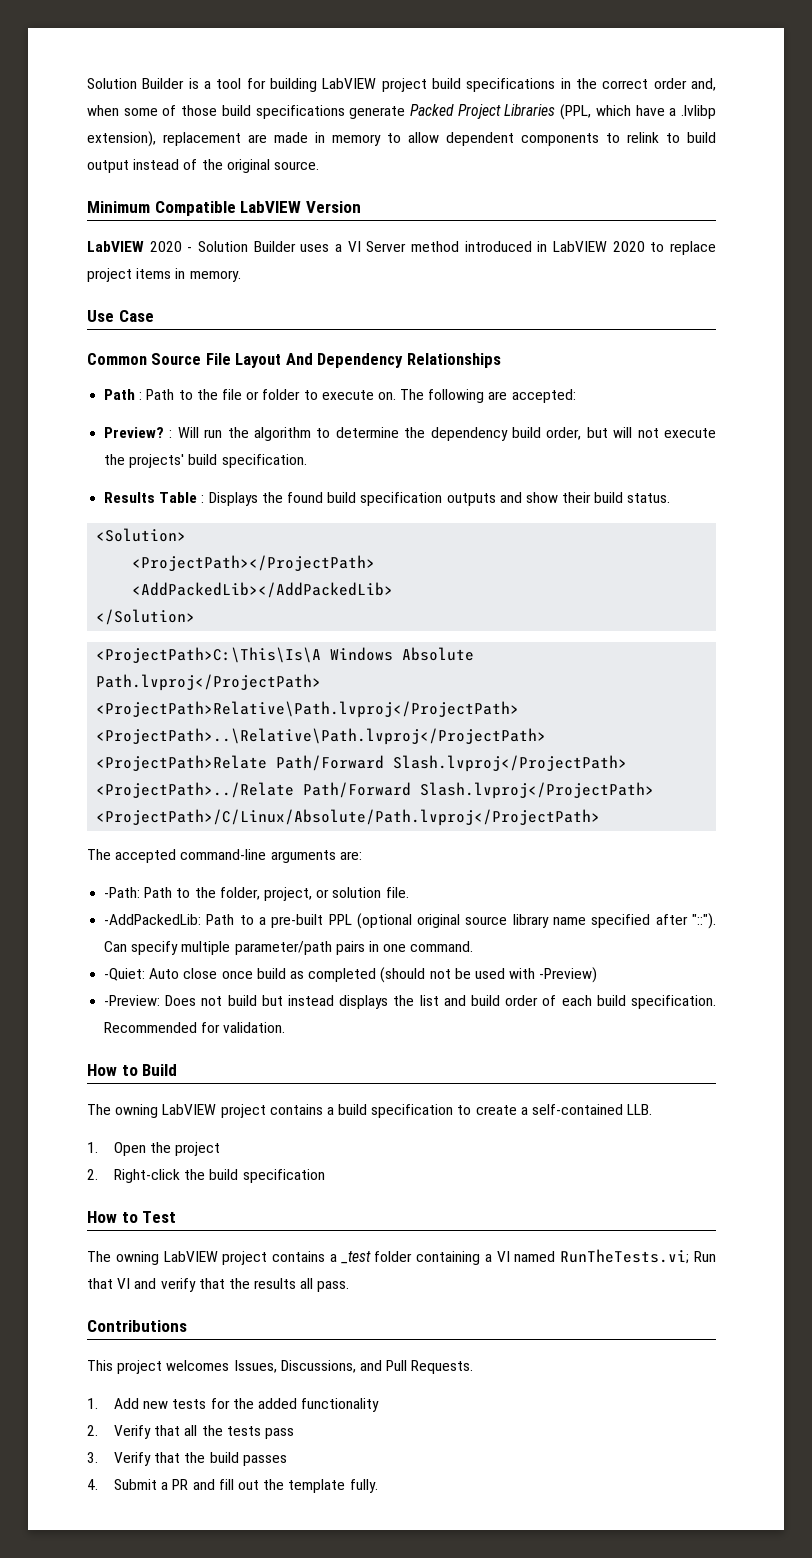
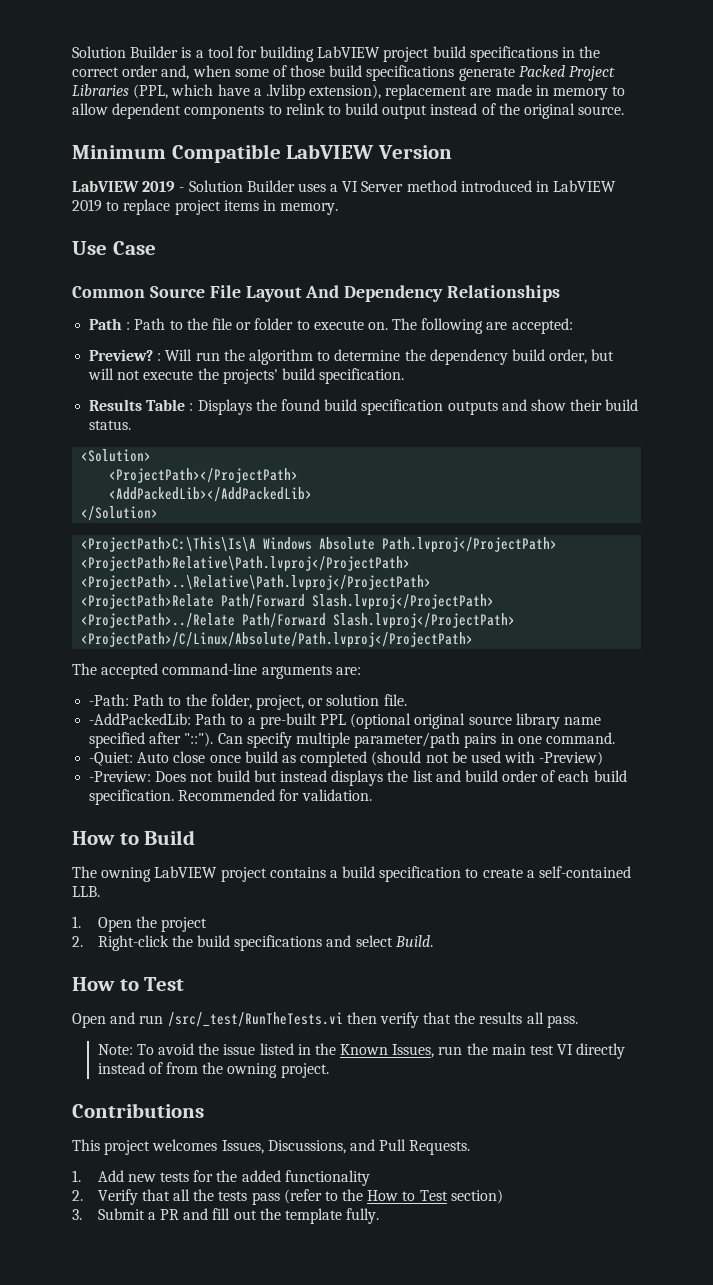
[149,241,182,252] 2020 -> [142,181,176,192] 2019
[612,241,645,252] 2020 -> [72,199,102,212] 2019
[242,1169,325,1183] specification -> [234,935,433,951] specifications and select Build.
[87,1249,716,1265] [87,1278,157,1289] The owning LabVIEW project contains a _test folder containing a VI named RunTheTests.vi; Run that VI and -> [72,1012,377,1028] Open and run /src/_test/RunTheTests.vi then
(350, 1286) none -> [97,1043,626,1059] [97,1062,329,1078] // Note: To avoid the issue listed in the Known Issues, run the main test VI directly instead of from the owning project.
[87,1452,287,1466] [87,1479,98,1490] // 3. Verify that the build passes // 4. -> [283,1189,503,1204] [72,1209,82,1220] (refer to the How to Test section) // 3.

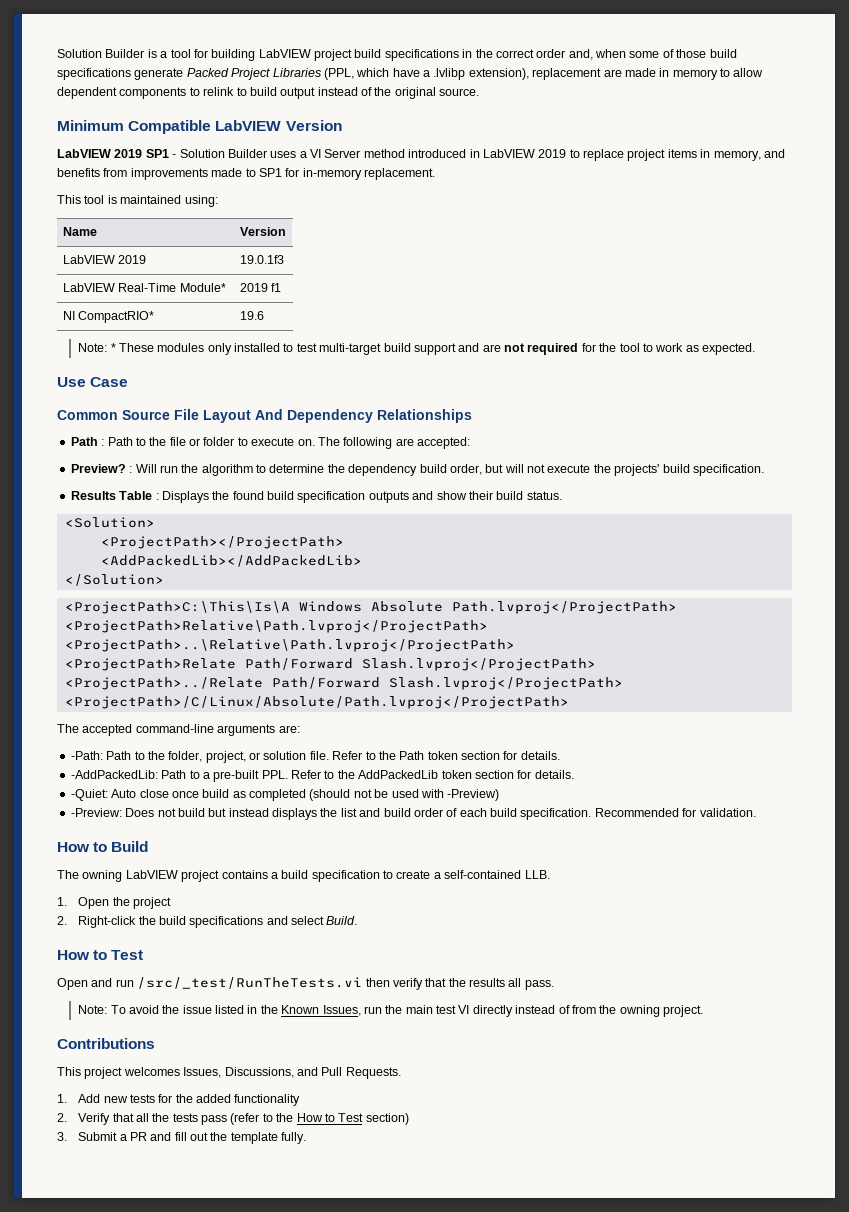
(176, 186) none -> [145,149,169,158] SP1
[280,203,339,215] memory. -> [713,149,785,161] [57,168,435,180] [57,195,218,207] [62,227,97,236] [239,227,286,236] [62,255,147,264] [239,255,284,264] [62,283,226,292] [239,283,282,292] [62,311,155,323] [239,311,264,320] [78,343,756,355] memory, and benefits from improvements made to SP1 for in-memory replacement. // This tool is maintained using: // Name | Version // LabVIEW 2019 | 19.0.1f3 // LabVIEW Real-Time Module* | 2019 f1 // NI CompactRIO* | 19.6 // Note: * These modules only installed to test multi-target build support and are not required for the tool to work as expected.
(407, 700) none -> [332,751,560,760] Refer to the Path token section for details.
[319,713,601,729] [89,732,615,748] PPL (optional original source library name specified after "::"). Can specify multiple parameter/path pairs in one command. -> [261,770,574,779] PPL. Refer to the AddPackedLib token section for details.

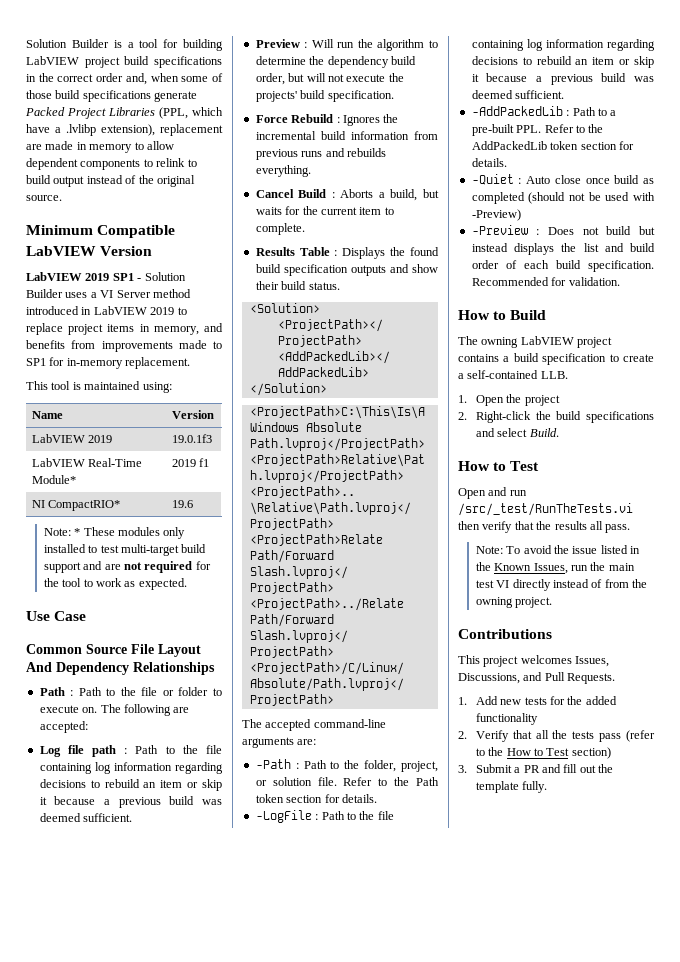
[70,464,126,473] Preview? -> [39,745,222,757] [39,762,223,774] [39,779,222,791] [39,796,223,808] [39,813,133,822] [255,39,300,48] Log file path : Path to the file containing log information regarding decisions to rebuild an item or skip it because a previous build was deemed sufficient. // Preview
(764, 470) none -> [255,114,399,126] [255,131,438,140] [255,148,386,160] [255,165,311,177] [255,189,439,201] [255,206,394,215] [255,223,305,235] // Force Rebuild : Ignores the incremental build information from previous runs and rebuilds everything. // Cancel Build : Aborts a build, but waits for the current item to complete.
[70,751,103,760] -Path: -> [255,759,299,769] -Path :
[70,770,158,779] -AddPackedLib: -> [255,810,394,823] [471,39,655,51] [471,56,654,68] [471,73,654,85] [471,90,565,99] [471,106,570,116] -LogFile : Path to the file containing log information regarding decisions to rebuild an item or skip it because a previous build was deemed sufficient. // -AddPackedLib :
[70,789,108,801] -Quiet: -> [471,174,522,185] -Quiet :
[70,808,122,817] -Preview: -> [471,225,540,235] -Preview :

